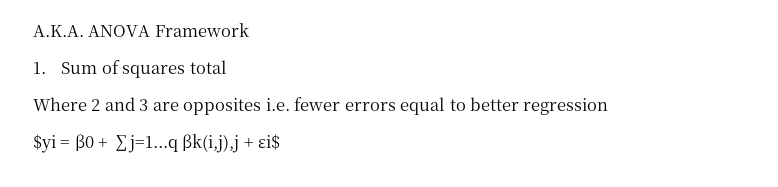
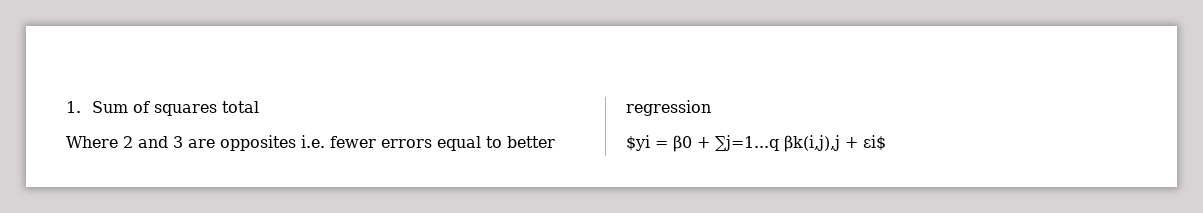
[33,23,249,37] A.K.A. ANOVA Framework // -> (66, 107) none

